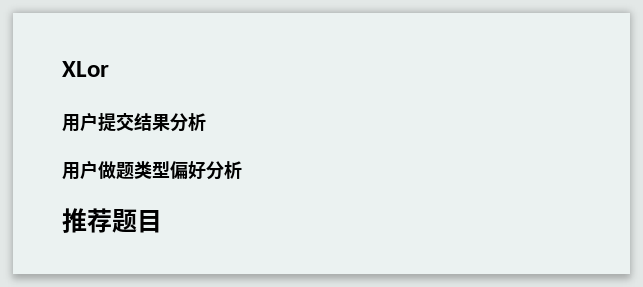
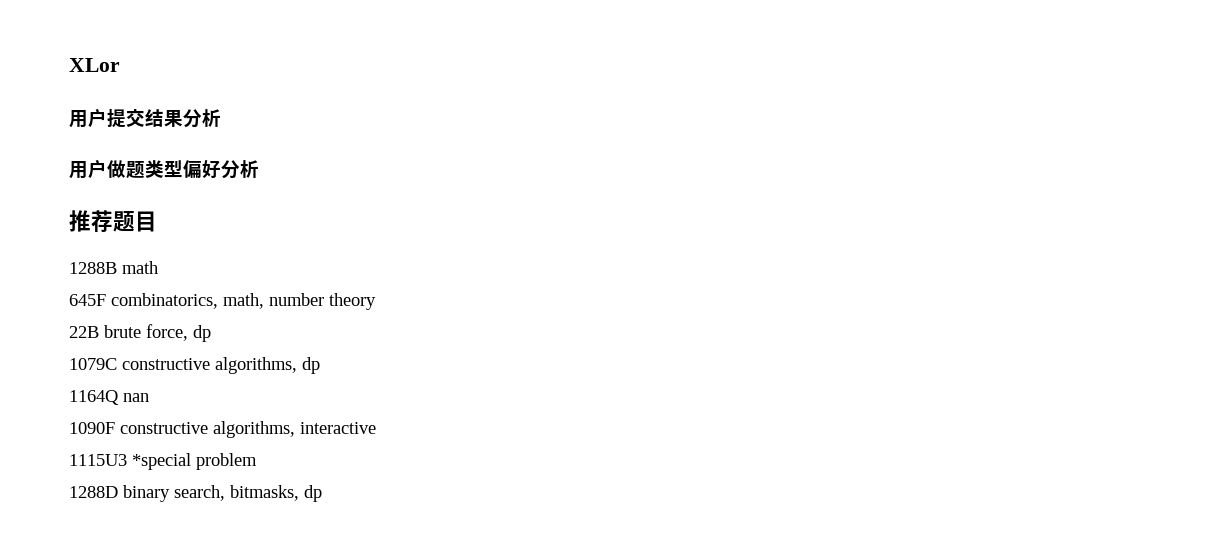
(162, 221) none -> [69,261,158,274] [69,293,376,310] [69,324,211,342] [69,357,320,374] [69,390,149,405] [69,421,376,438] [69,453,257,470] [69,485,322,502] // 1288B math // 645F combinatorics, math, number theory // 22B brute force, dp // 1079C constructive algorithms, dp // 1164Q nan // 1090F constructive algorithms, interactive // 1115U3 *special problem // 1288D binary search, bitmasks, dp

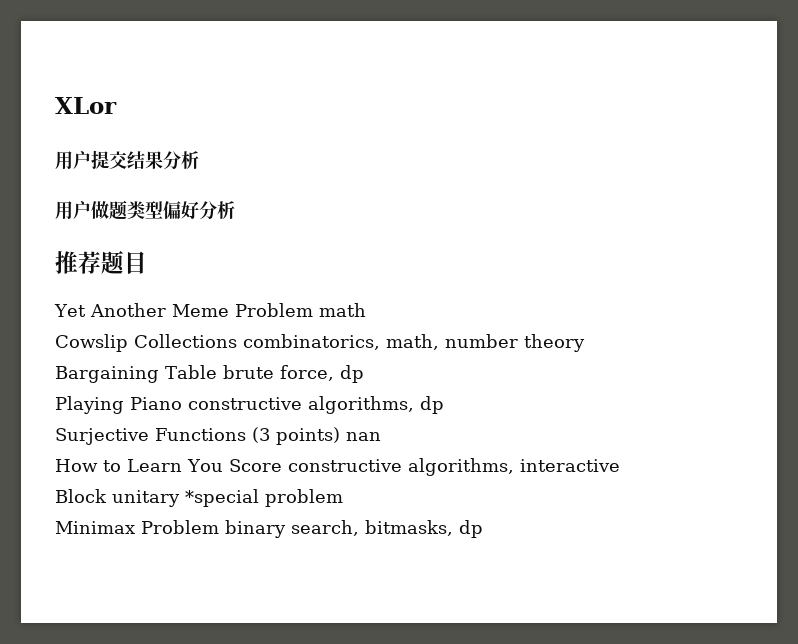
[69,262,117,274] 1288B -> [54,303,313,317] Yet Another Meme Problem
[69,294,106,306] 645F -> [55,334,237,352] Cowslip Collections
[69,326,99,338] 22B -> [55,365,217,383] Bargaining Table
[69,358,117,370] 1079C -> [55,396,182,414] Playing Piano
[69,390,149,405] [69,422,115,434] 1164Q nan // 1090F -> [55,427,381,445] [55,459,282,472] Surjective Functions (3 points) nan // How to Learn You Score
[69,454,127,466] 1115U3 -> [55,489,180,507] Block unitary
[69,486,118,498] 1288D -> [55,520,219,534] Minimax Problem

